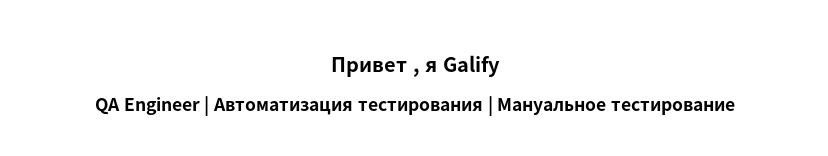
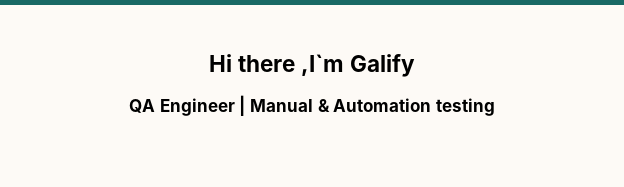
[331,57,438,77] Привет , я -> [208,54,345,76] Hi there ,I`m
[213,96,736,116] Автоматизация тестирования | Мануальное тестирование -> [250,98,495,116] Manual & Automation testing

